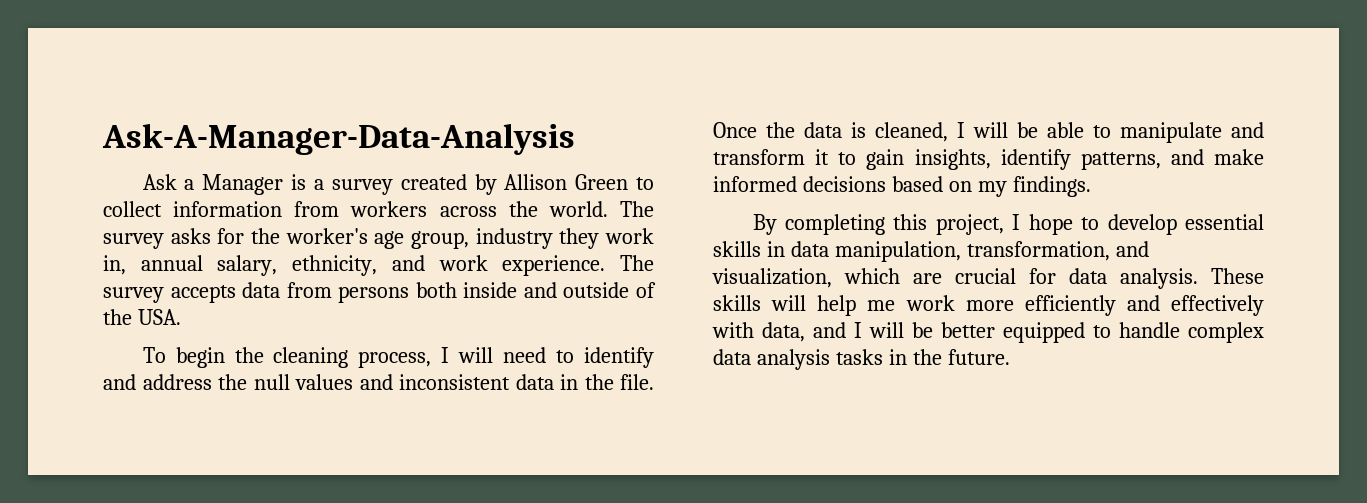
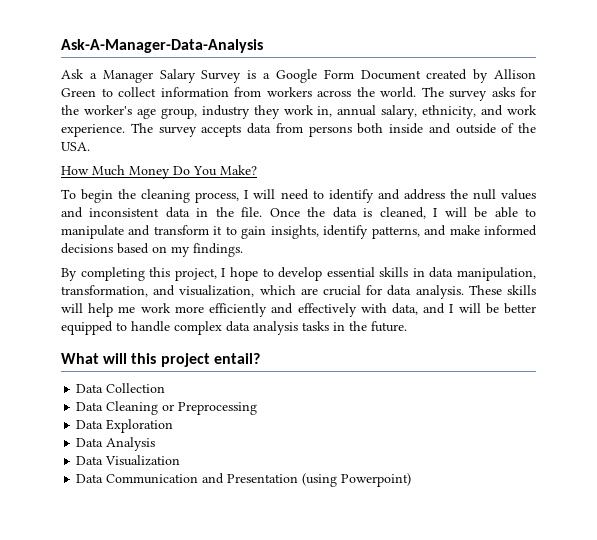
[291,174,393,195] is a survey -> [159,69,421,83] Salary Survey is a Google Form Document
(181, 317) none -> [61,165,257,179] // How Much Money Do You Make?
(1010, 357) none -> [61,353,260,367] [76,383,166,393] [76,401,258,415] [76,419,174,433] [76,437,156,451] [76,455,181,466] [76,473,412,487] // What will this project entail? // Data Collection // Data Cleaning or Preprocessing // Data Exploration // Data Analysis // Data Visualization // Data Communication and Presentation (using Powerpoint)

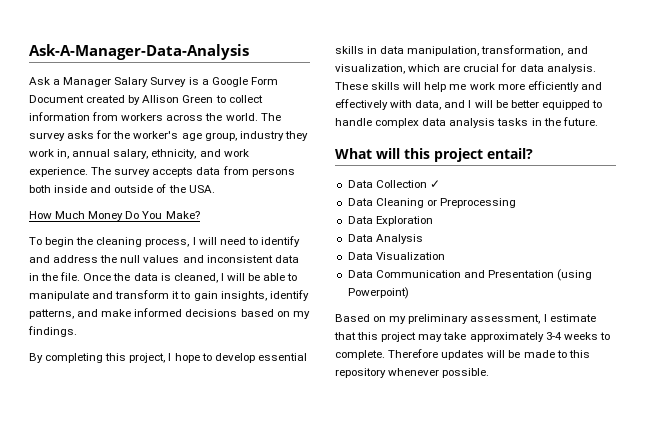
(166, 388) none -> [429,180,440,188] ✓
(412, 480) none -> [335,314,596,324] [334,332,610,342] [335,349,590,360] [335,368,490,378] // Based on my preliminary assessment, I estimate that this project may take approximately 3-4 weeks to complete. Therefore updates will be made to this repository whenever possible.

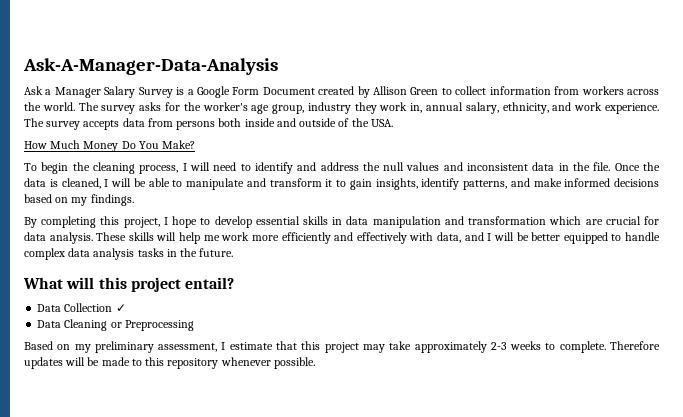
[407,45,588,56] [335,64,405,74] manipulation, transformation, and visualization, -> [372,216,547,228] manipulation and transformation
[347,216,433,226] [347,234,423,244] [347,252,445,260] [347,269,593,281] [347,287,409,299] // Data Exploration // Data Analysis // Data Visualization // Data Communication and Presentation (using Powerpoint) -> (194, 325) none
[545,332,562,340] 3-4 -> [490,342,507,350] 2-3

